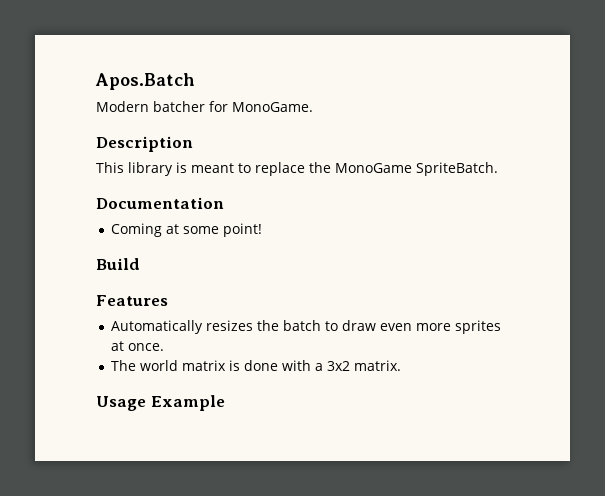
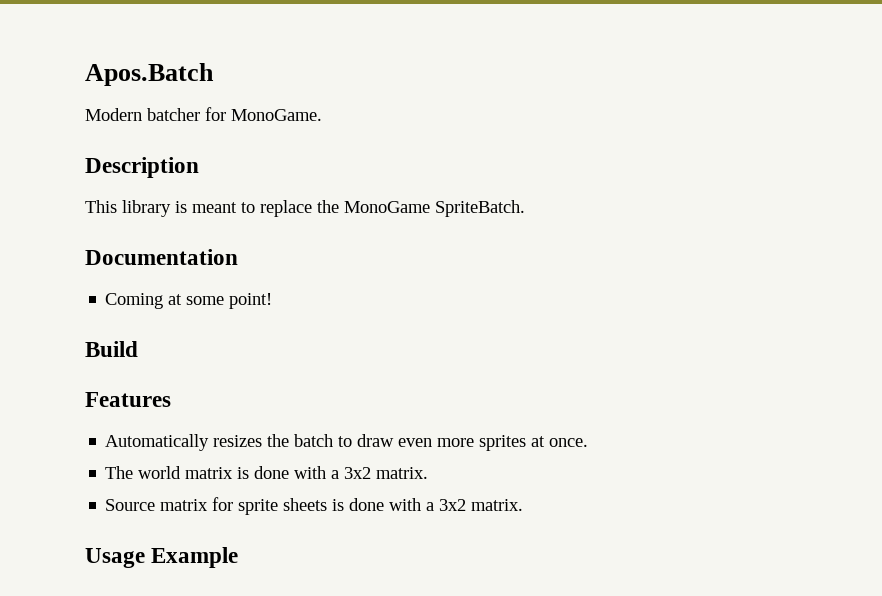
(402, 365) none -> [105,497,524,515] // Source matrix for sprite sheets is done with a 3x2 matrix.

